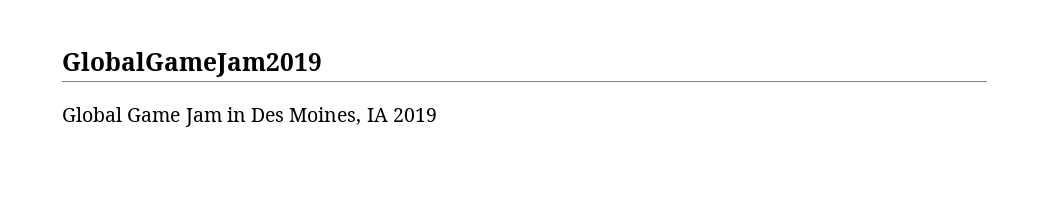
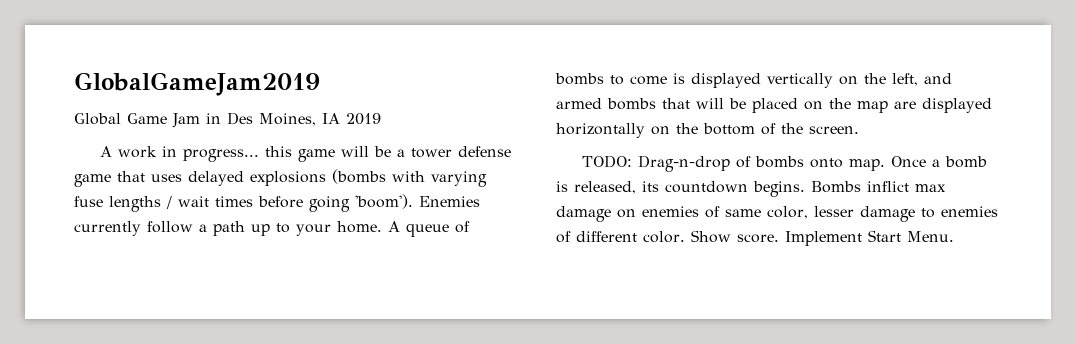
(437, 115) none -> [100,146,512,162] [74,169,487,187] [74,194,480,212] [74,221,470,237] [555,73,952,88] [556,98,992,113] [556,123,859,138] [582,155,988,172] [556,181,946,197] [556,206,998,222] [556,230,954,246] // A work in progress... this game will be a tower defense game that uses delayed explosions (bombs with varying fuse lengths / wait times before going 'boom'). Enemies currently follow a path up to your home. A queue of bombs to come is displayed vertically on the left, and armed bombs that will be placed on the map are displayed horizontally on the bottom of the screen. // TODO: Drag-n-drop of bombs onto map. Once a bomb is released, its countdown begins. Bombs inflict max damage on enemies of same color, lesser damage to enemies of different color. Show score. Implement Start Menu.

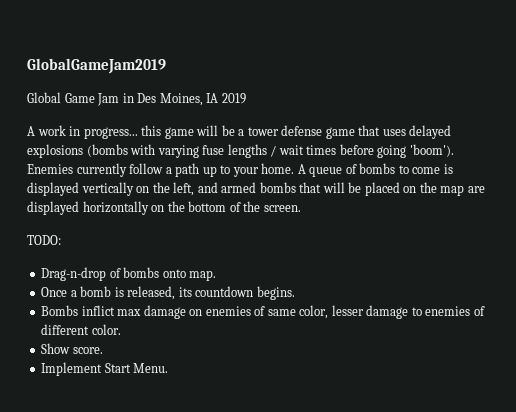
(633, 161) none -> (61, 240) //
(886, 165) none -> (217, 275) //
(805, 189) none -> (295, 293) //
(685, 237) none -> (121, 329) //
(779, 238) none -> (103, 350) //

